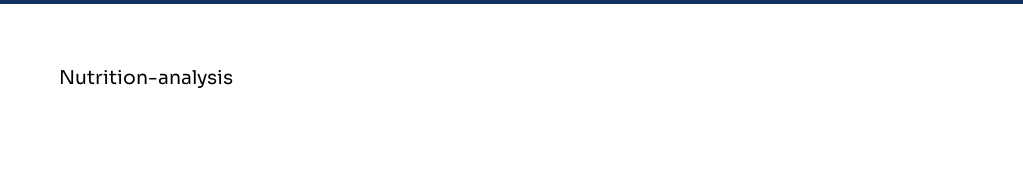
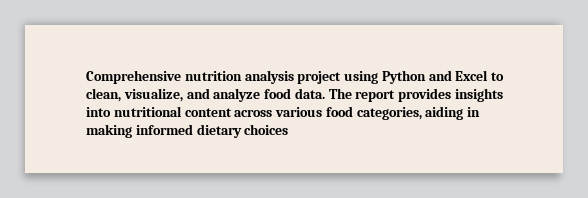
[59,69,233,88] Nutrition-analysis -> [86,70,505,84] [86,88,504,102] [86,106,481,120] [86,124,289,138] Comprehensive nutrition analysis project using Python and Excel to clean, visualize, and analyze food data. The report provides insights into nutritional content across various food categories, aiding in making informed dietary choices

